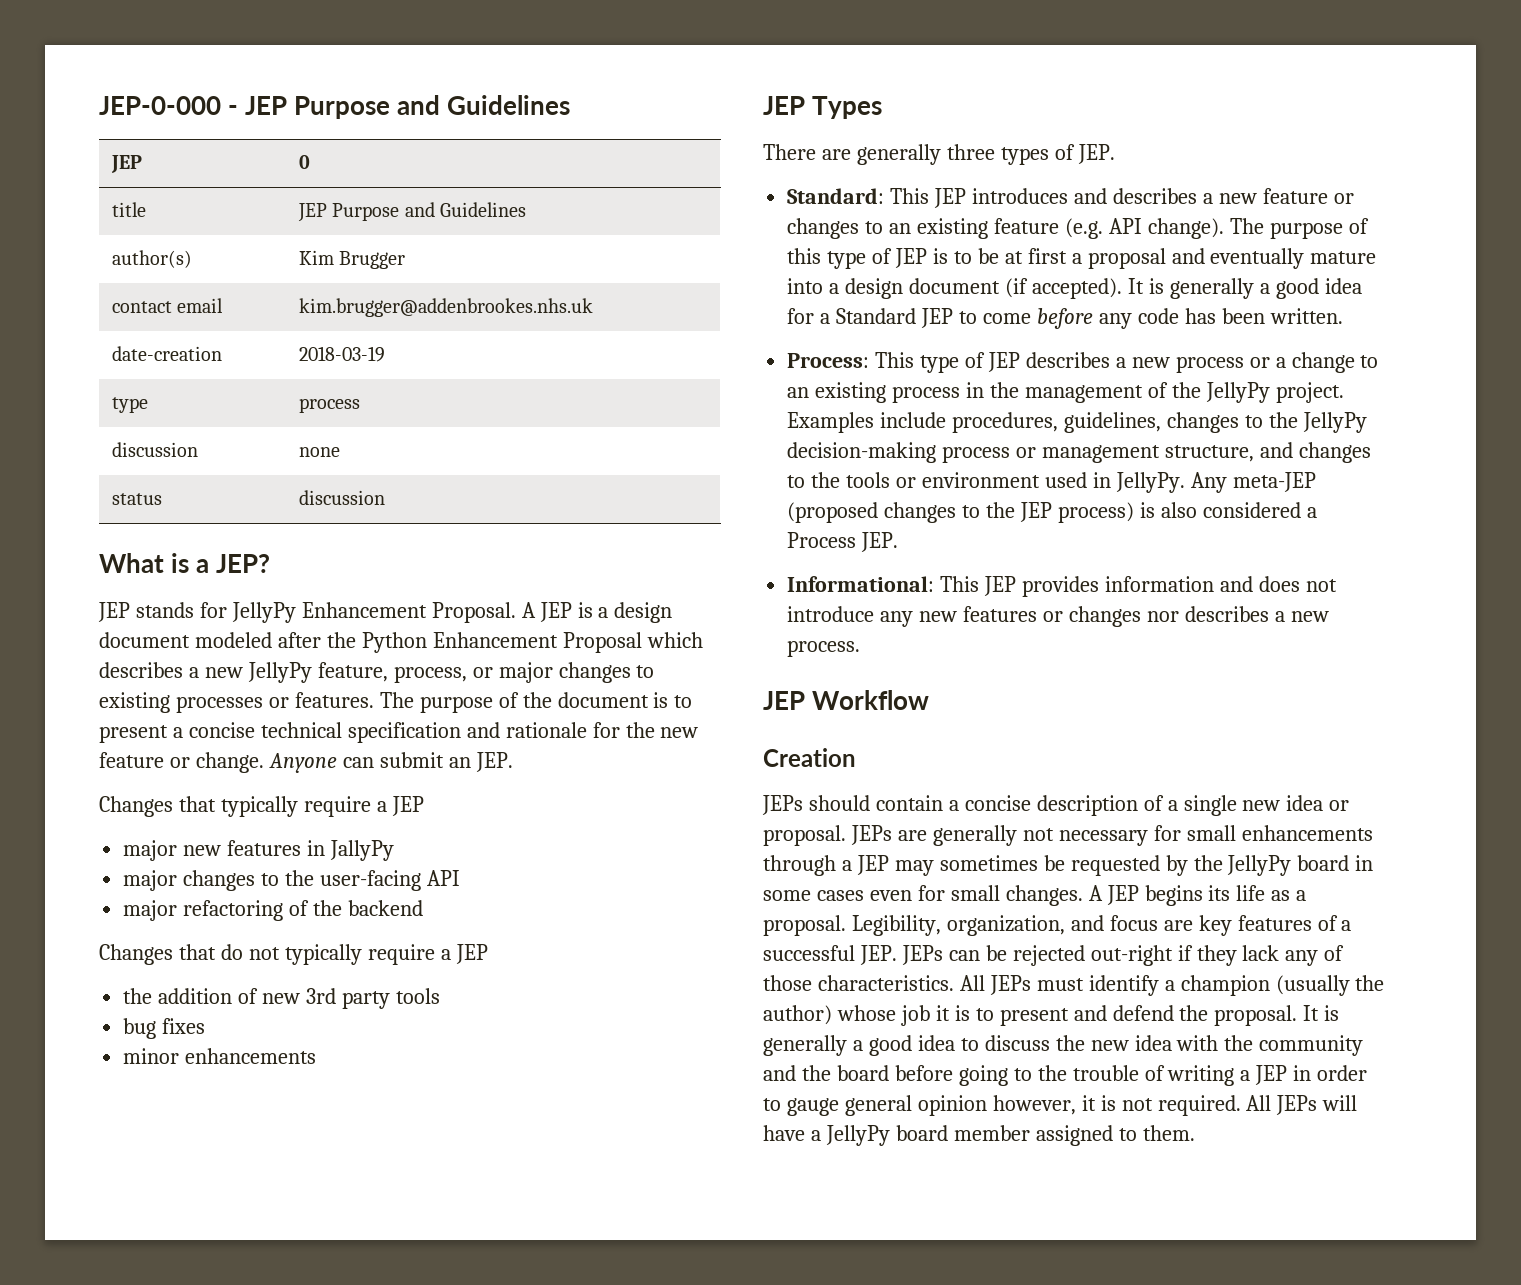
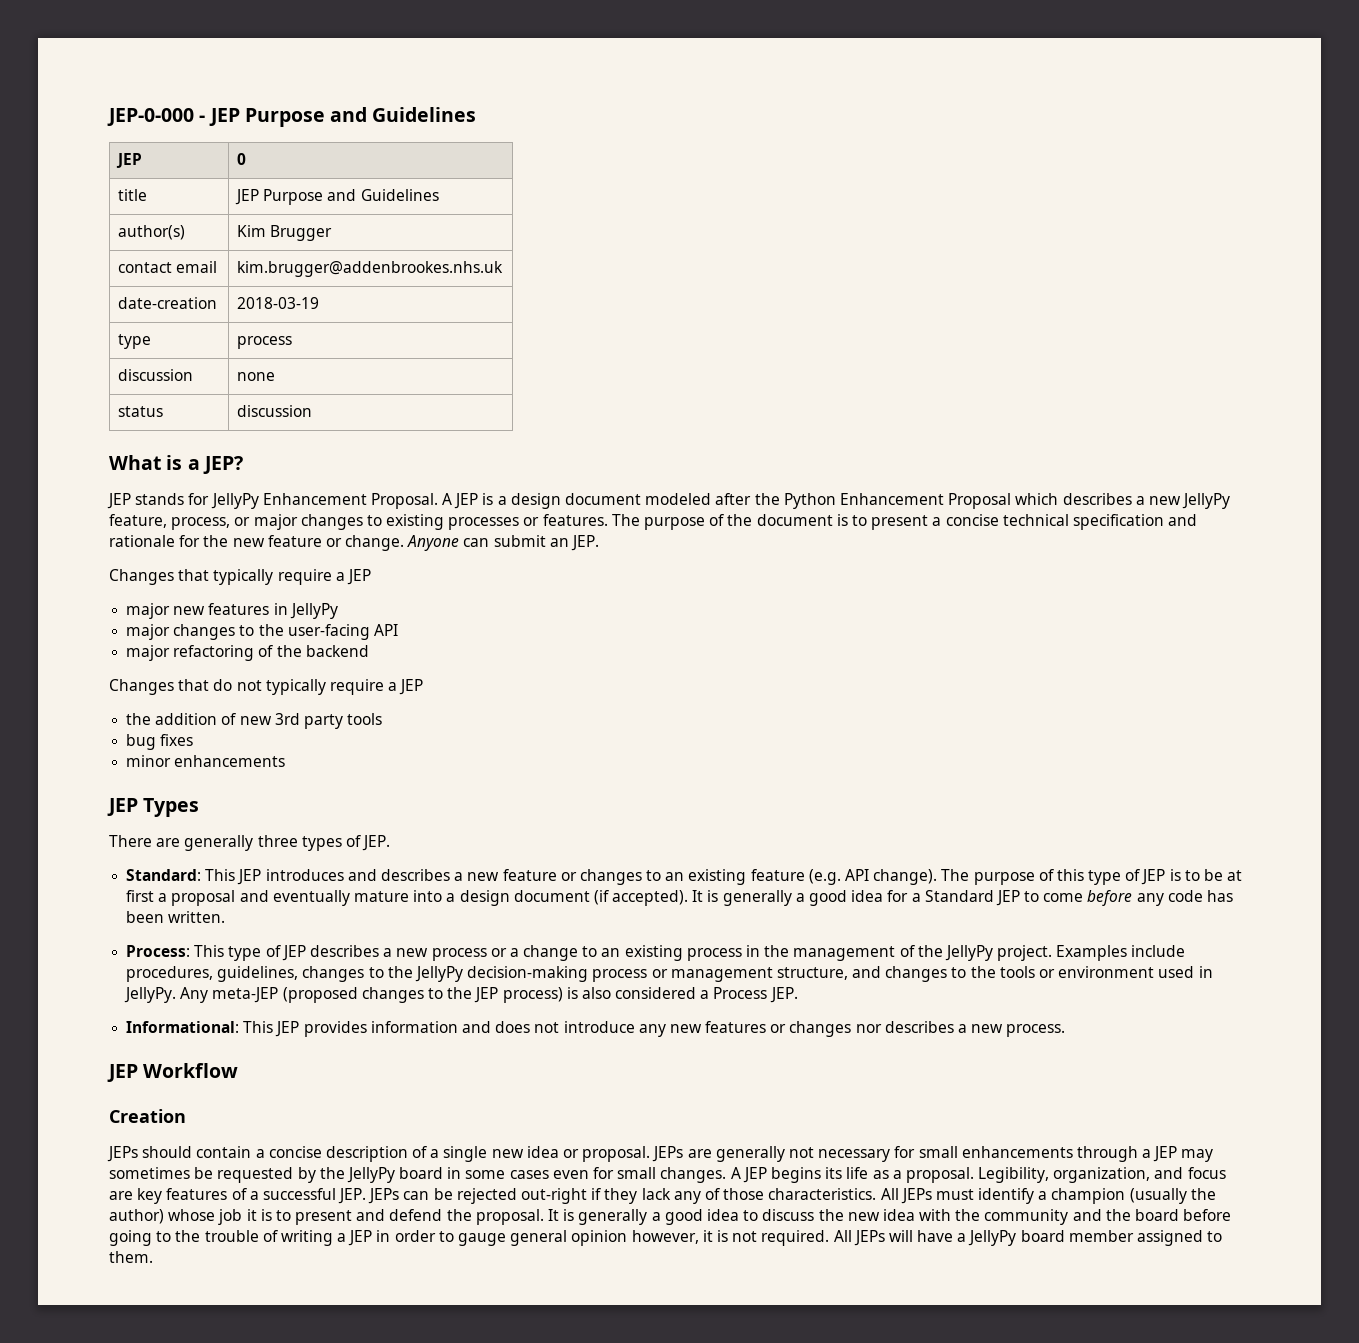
[329,840,394,861] JallyPy -> [289,603,338,619] JellyPy

